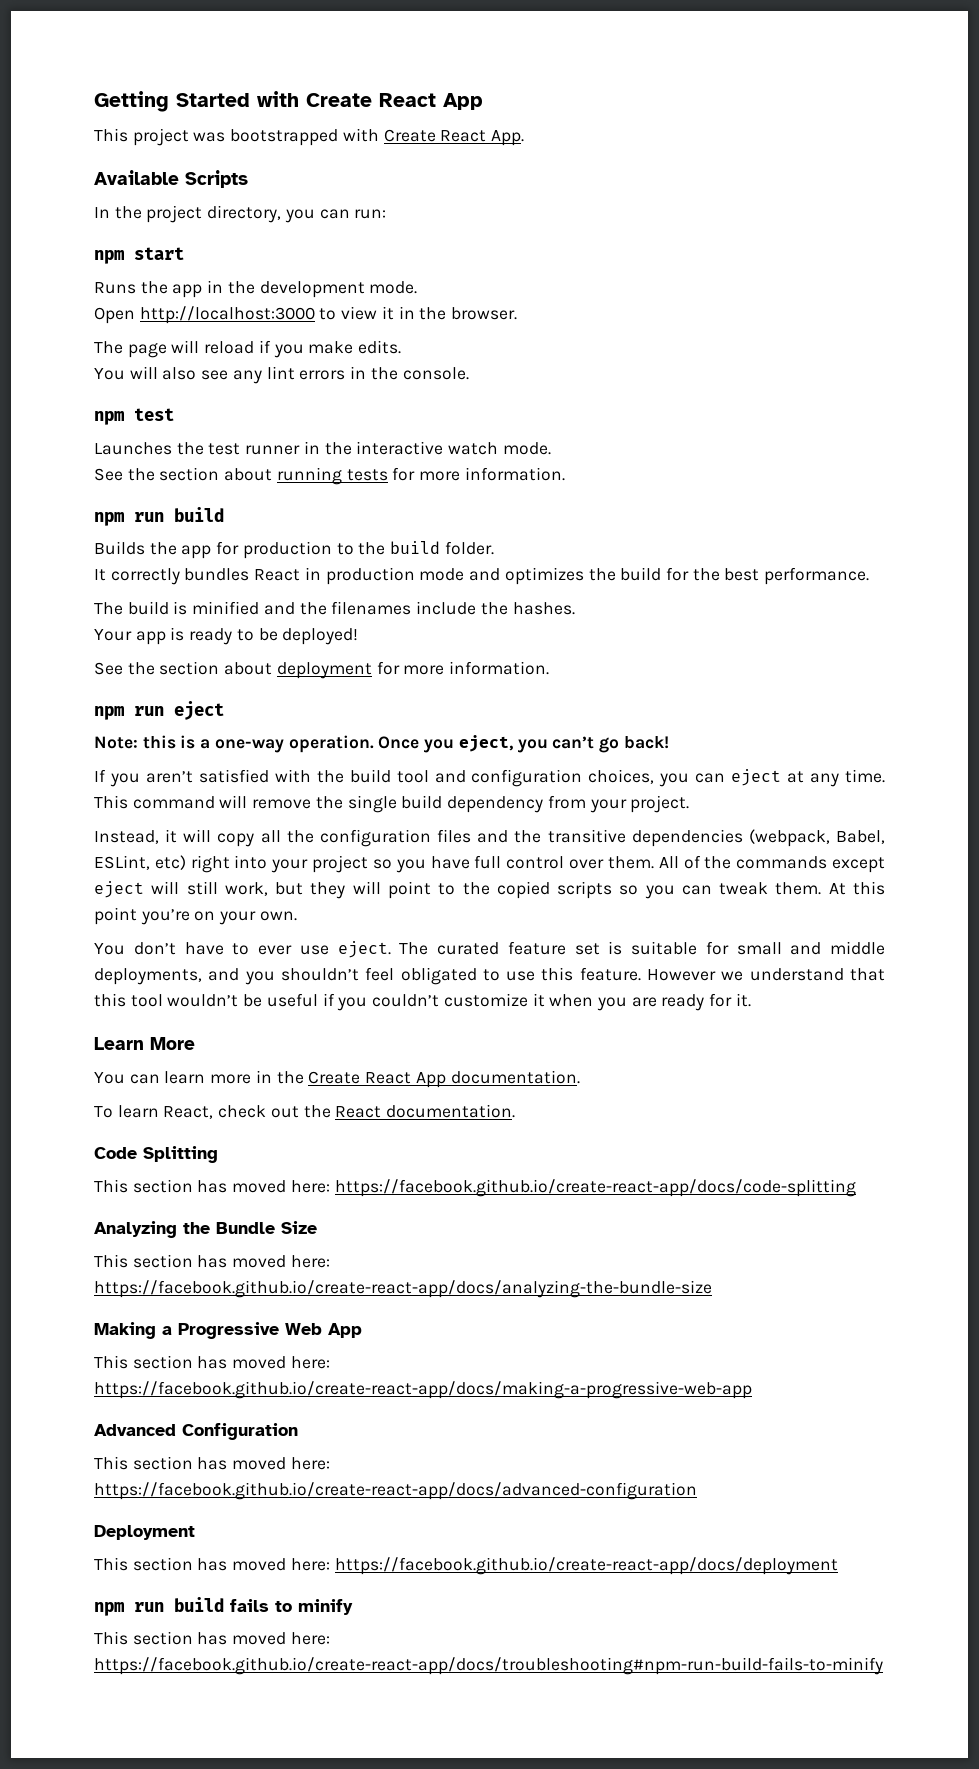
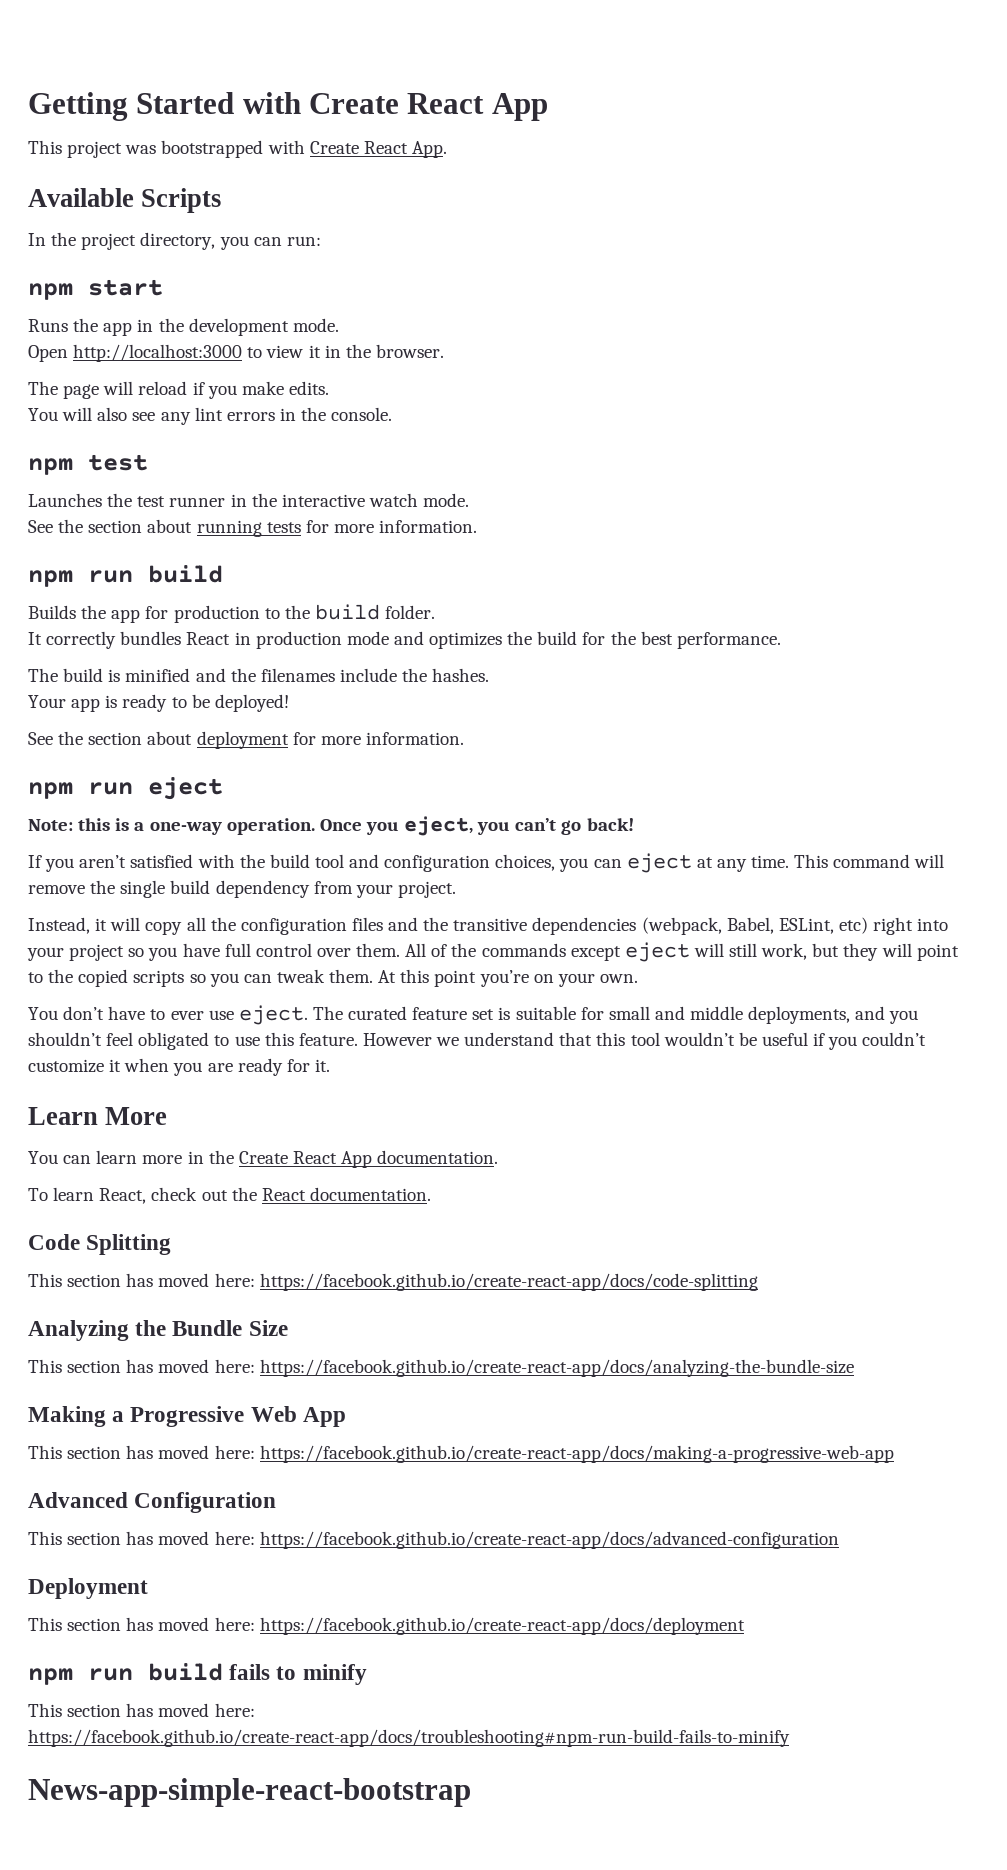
(883, 1666) none -> [28,1778,471,1807] // News-app-simple-react-bootstrap

